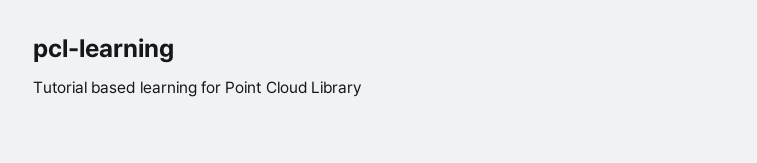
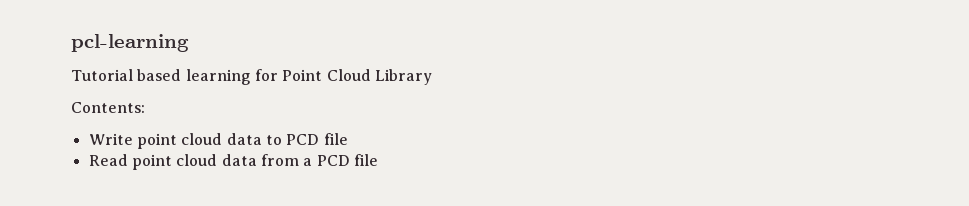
(362, 89) none -> [71,102,145,113] [88,133,348,149] [88,154,378,170] // Contents: // Write point cloud data to PCD file // Read point cloud data from a PCD file

